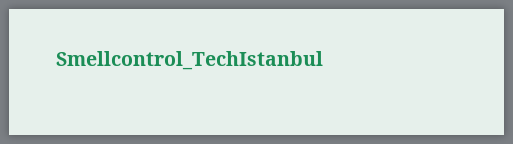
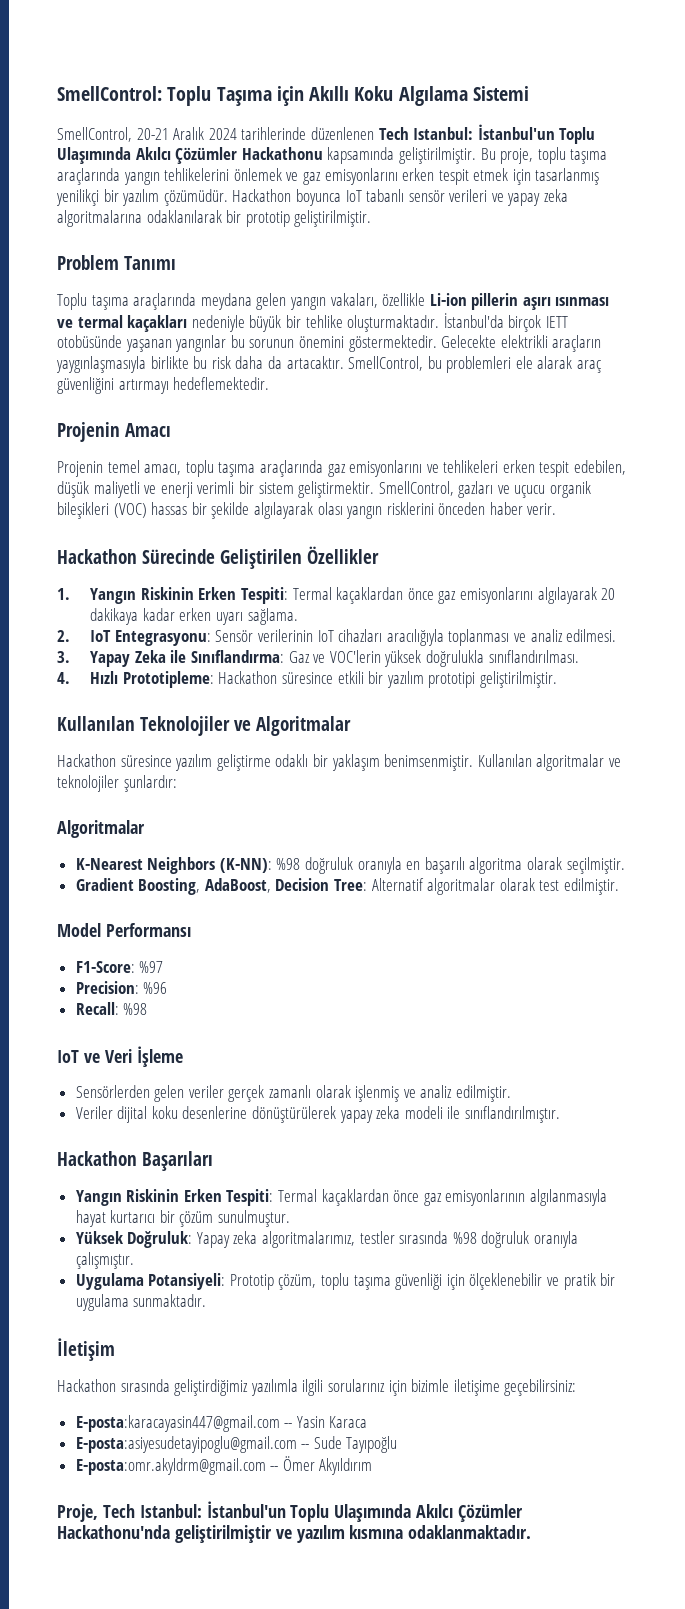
[56,51,323,70] Smellcontrol_TechIstanbul -> [57,86,529,106] [57,124,596,144] [57,147,608,164] [57,168,600,185] [56,189,569,206] [57,210,372,227] [57,255,176,270] [57,293,610,310] [57,313,568,332] [57,335,602,352] [56,356,602,373] [57,377,270,394] [57,422,171,442] [57,460,627,477] [57,481,592,498] [57,502,557,519] [57,546,379,569] [57,587,616,604] [90,608,298,625] [57,629,617,646] [57,650,579,667] [57,671,558,688] [57,716,351,736] [57,754,621,771] [57,775,177,792] [57,820,145,838] [75,857,625,874] [75,878,620,895] [57,923,191,937] [75,961,164,973] [75,981,168,994] [75,1002,148,1015] [57,1046,183,1067] [75,1085,512,1102] [75,1106,561,1123] [57,1151,213,1171] [75,1189,607,1206] [75,1210,291,1227] [75,1231,578,1248] [75,1252,134,1269] [75,1273,616,1290] [75,1294,207,1311] [57,1338,115,1361] [57,1379,577,1396] [75,1415,368,1432] [75,1436,398,1453] [75,1456,373,1475] [57,1501,524,1522] [57,1525,532,1543] SmellControl: Toplu Taşıma için Akıllı Koku Algılama Sistemi // SmellControl, 20-21 Aralık 2024 tarihlerinde düzenlenen Tech Istanbul: İstanbul'un Toplu Ulaşımında Akılcı Çözümler Hackathonu kapsamında geliştirilmiştir. Bu proje, toplu taşıma araçlarında yangın tehlikelerini önlemek ve gaz emisyonlarını erken tespit etmek için tasarlanmış yenilikçi bir yazılım çözümüdür. Hackathon boyunca IoT tabanlı sensör verileri ve yapay zeka algoritmalarına odaklanılarak bir prototip geliştirilmiştir. // Problem Tanımı // Toplu taşıma araçlarında meydana gelen yangın vakaları, özellikle Li-ion pillerin aşırı ısınması ve termal kaçakları nedeniyle büyük bir tehlike oluşturmaktadır. İstanbul'da birçok IETT otobüsünde yaşanan yangınlar bu sorunun önemini göstermektedir. Gelecekte elektrikli araçların yaygınlaşmasıyla birlikte bu risk daha da artacaktır. SmellControl, bu problemleri ele alarak araç güvenliğini artırmayı hedeflemektedir. // Projenin Amacı // Projenin temel amacı, toplu taşıma araçlarında gaz emisyonlarını ve tehlikeleri erken tespit edebilen, düşük maliyetli ve enerji verimli bir sistem geliştirmektir. SmellControl, gazları ve uçucu organik bileşikleri (VOC) hassas bir şekilde algılayarak olası yangın risklerini önceden haber verir. // Hackathon Sürecinde Geliştirilen Özellikler // 1. Yangın Riskinin Erken Tespiti: Termal kaçaklardan önce gaz emisyonlarını algılayarak 20 dakikaya kadar erken uyarı sağlama. // 2. IoT Entegrasyonu: Sensör verilerinin IoT cihazları aracılığıyla toplanması ve analiz edilmesi. // 3. Yapay Zeka ile Sınıflandırma: Gaz ve VOC'lerin yüksek doğrulukla sınıflandırılması. // 4. Hızlı Prototipleme: Hackathon süresince etkili bir yazılım prototipi geliştirilmiştir. // Kullanılan Teknolojiler ve Algoritmalar // Hackathon süresince yazılım geliştirme odaklı bir yaklaşım benimsenmiştir. Kullanılan algoritmalar ve teknolojiler şunlardır: // Algoritmalar // K-Nearest Neighbors (K-NN): %98 doğruluk oranıyla en başarılı algoritma olarak seçilmiştir. // Gradient Boosting, AdaBoost, Decision Tree: Alternatif algoritmalar olarak test edilmiştir. // Model Performansı // F1-Score: %97 // Precision: %96 // Recall: %98 // IoT ve Veri İşleme // Sensörlerden gelen veriler gerçek zamanlı olarak işlenmiş ve analiz edilmiştir. // Veriler dijital koku desenlerine dönüştürülerek yapay zeka modeli ile sınıflandırılmıştır. // Hackathon Başarıları // Yangın Riskinin Erken Tespiti: Termal kaçaklardan önce gaz emisyonlarının algılanmasıyla hayat kurtarıcı bir çözüm sunulmuştur. // Yüksek Doğruluk: Yapay zeka algoritmalarımız, testler sırasında %98 doğruluk oranıyla çalışmıştır. // Uygulama Potansiyeli: Prototip çözüm, toplu taşıma güvenliği için ölçeklenebilir ve pratik bir uygulama sunmaktadır. // İletişim // Hackathon sırasında geliştirdiğimiz yazılımla ilgili sorularınız için bizimle iletişime geçebilirsiniz: // E-posta:karacayasin447@gmail.com -- Yasin Karaca // E-posta:asiyesudetayipoglu@gmail.com -- Sude Tayıpoğlu // E-posta:omr.akyldrm@gmail.com -- Ömer Akyıldırım // Proje, Tech Istanbul: İstanbul'un Toplu Ulaşımında Akılcı Çözümler Hackathonu'nda geliştirilmiştir ve yazılım kısmına odaklanmaktadır.

